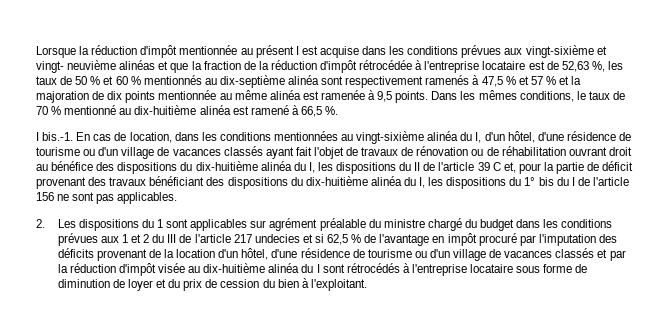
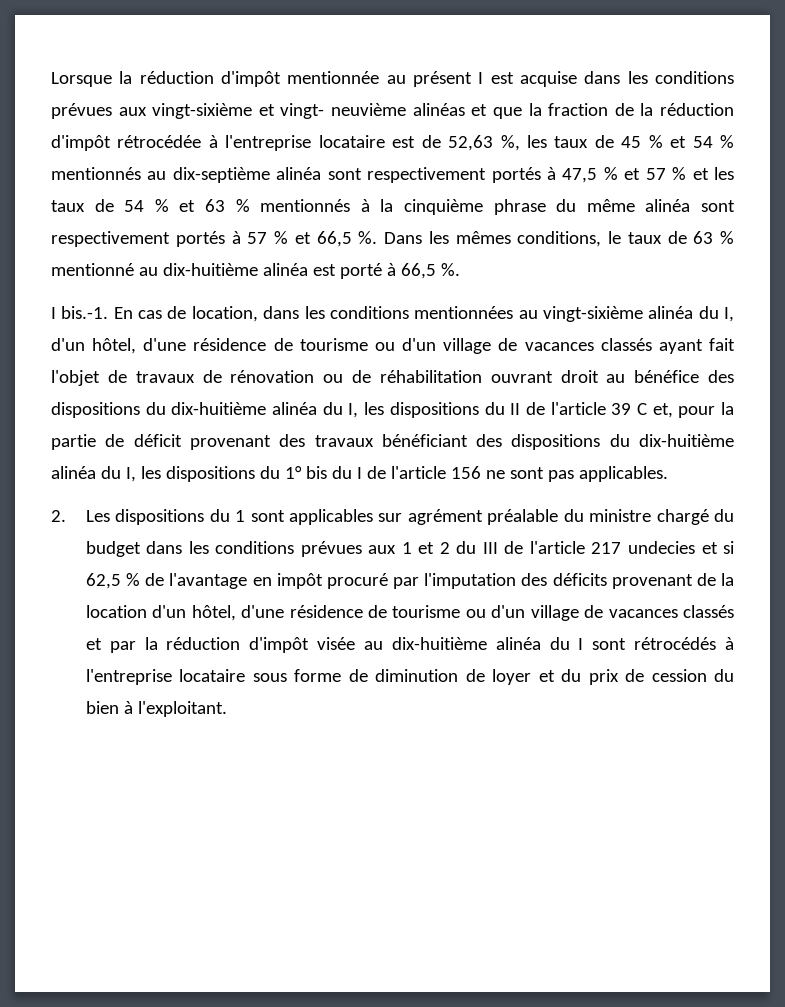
[75,76,128,85] 50 % et 60 -> [621,135,713,148] 45 % et 54
[425,75,470,85] ramenés -> [491,167,541,183] portés
[571,76,582,85] [36,90,429,103] la majoration de dix points mentionnée au même alinéa est ramenée à 9,5 points. -> [714,167,735,180] [51,199,736,215] [51,231,378,247] les taux de 54 % et 63 % mentionnés à la cinquième phrase du même alinéa sont respectivement portés à 57 % et 66,5 %.
[36,106,48,115] 70 -> [693,231,714,244] 63
[250,105,289,115] ramené -> [339,263,382,279] porté

